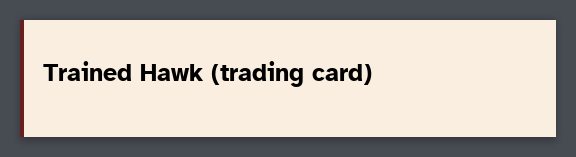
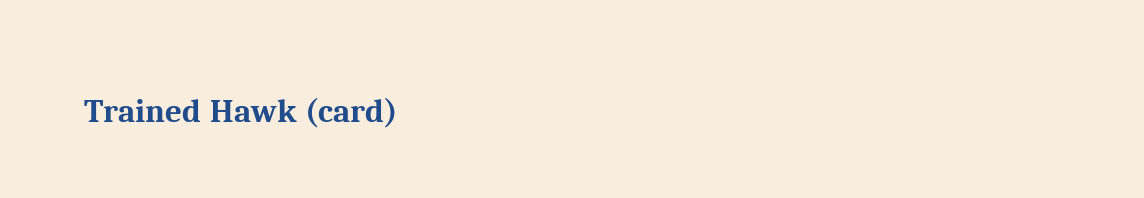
[211,61,372,87] (trading card) -> [304,97,397,128] (card)

